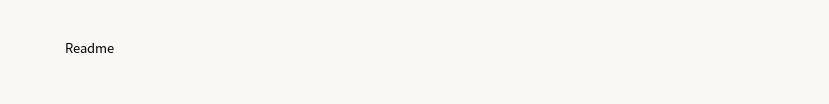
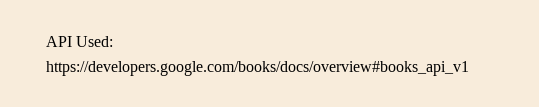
[65,42,114,53] Readme -> [46,36,114,47] [46,61,469,76] API Used: https://developers.google.com/books/docs/overview#books_api_v1

